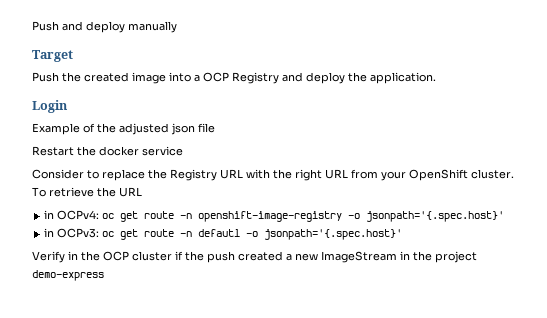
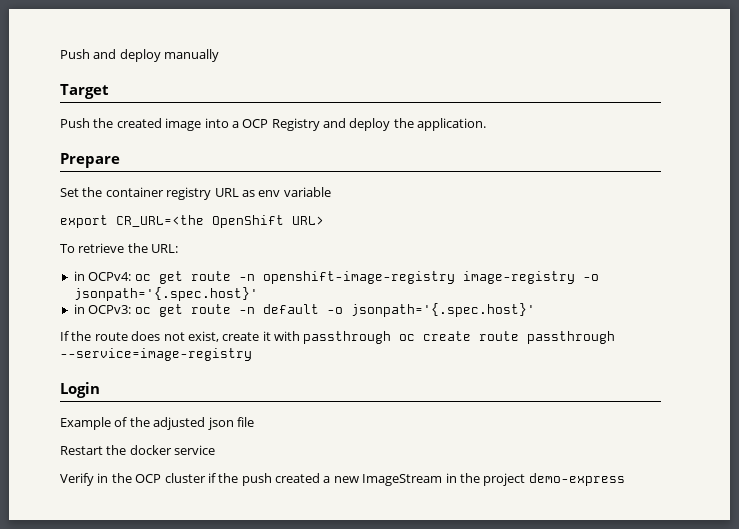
(436, 78) none -> [60,153,120,168] [60,187,331,200] [60,215,324,228] [60,243,179,253] [73,271,599,284] [73,287,258,301] [73,303,535,317] [60,331,616,344] [60,348,252,361] // Prepare // Set the container registry URL as env variable // export CR_URL=<the OpenShift URL> // To retrieve the URL: // in OCPv4: oc get route -n openshift-image-registry image-registry -o jsonpath='{.spec.host}' // in OCPv3: oc get route -n default -o jsonpath='{.spec.host}' // If the route does not exist, create it with passthrough oc create route passthrough --service=image-registry
[32,169,514,181] [32,187,142,197] [44,210,505,222] [44,228,403,240] // Consider to replace the Registry URL with the right URL from your OpenShift cluster. To retrieve the URL // in OCPv4: oc get route -n openshift-image-registry -o jsonpath='{.spec.host}' // in OCPv3: oc get route -n defautl -o jsonpath='{.spec.host}' -> (216, 450) none

